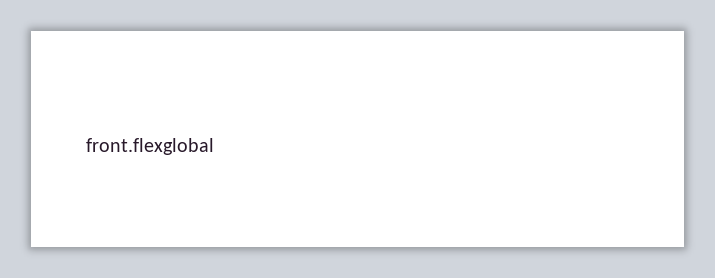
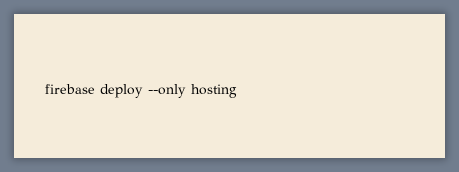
[86,138,214,155] front.flexglobal -> [45,84,237,98] firebase deploy --only hosting

